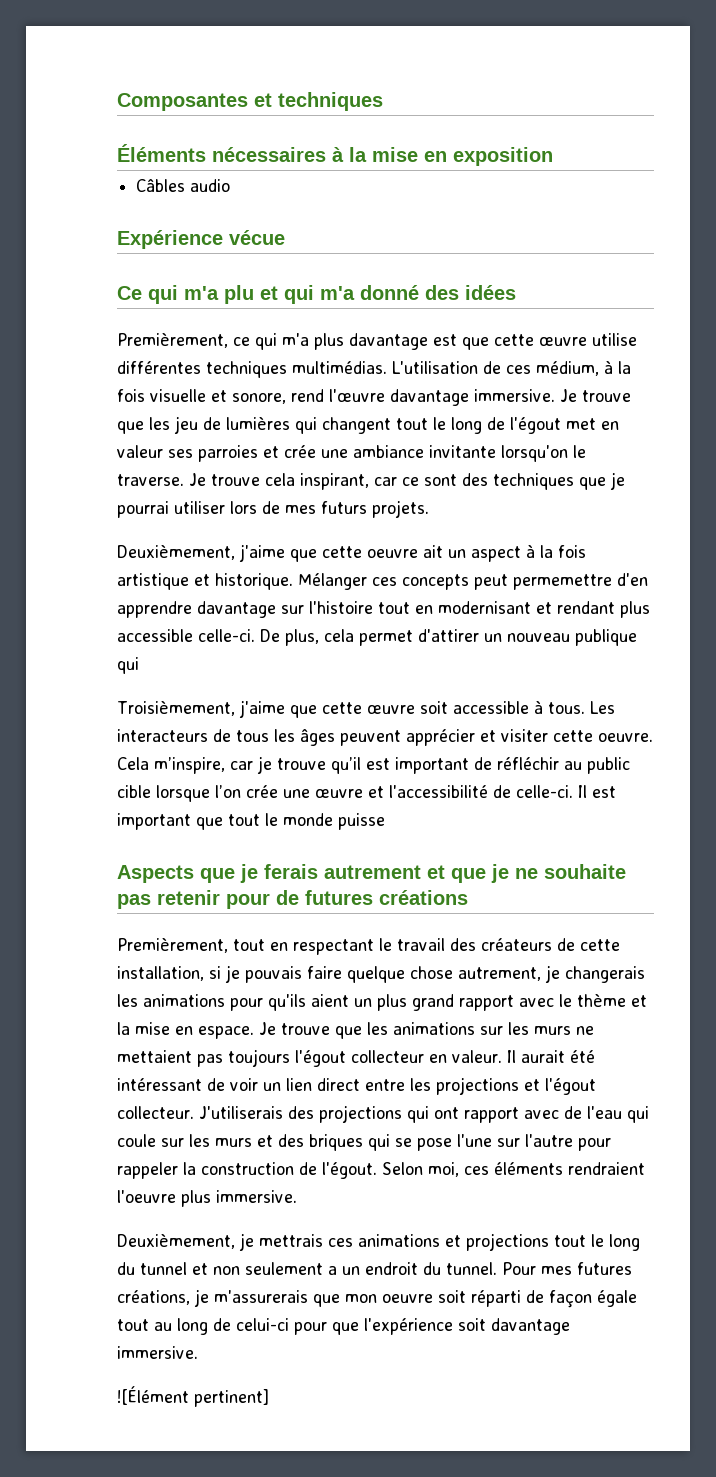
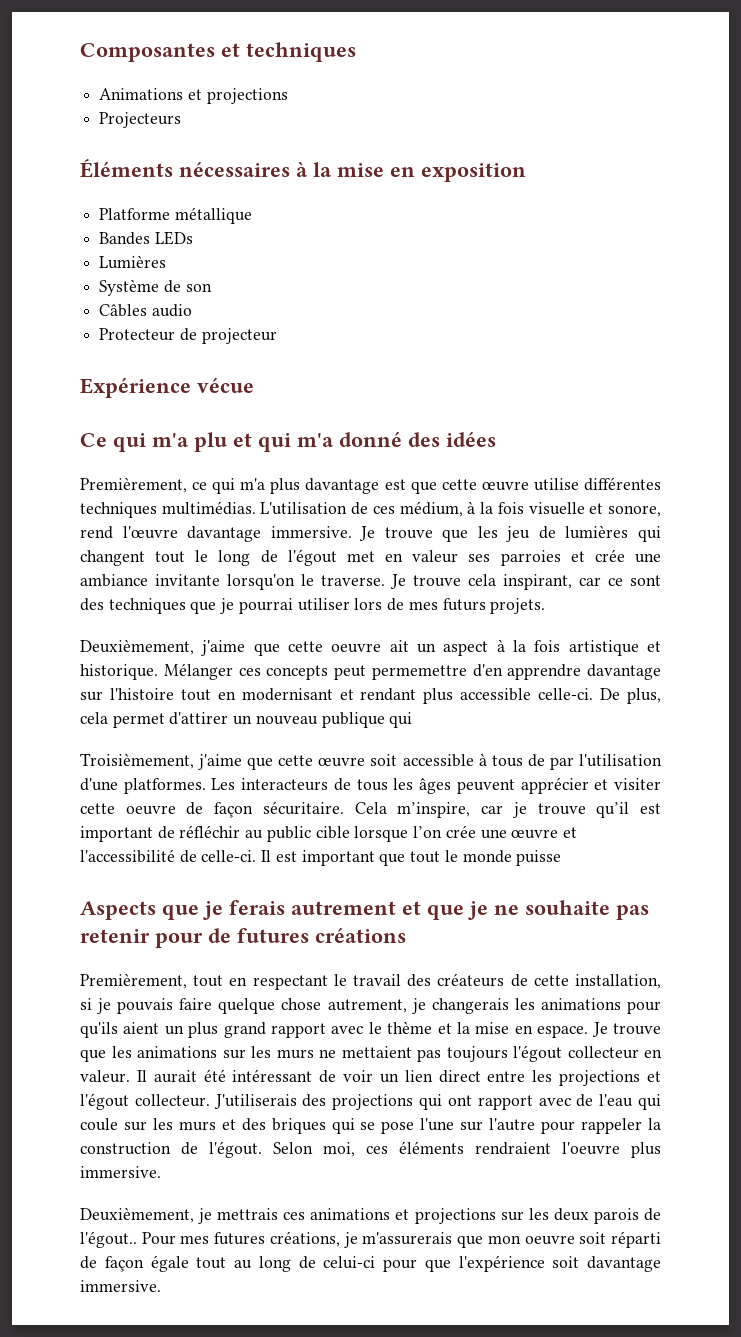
(383, 101) none -> [99,88,288,104] [99,112,182,128] // Animations et projections // Projecteurs
(553, 156) none -> [99,207,252,224] [99,231,193,245] [99,255,167,269] [99,279,212,296] // Platforme métallique // Bandes LEDs // Lumières // Système de son
(231, 185) none -> [99,328,277,344] // Protecteur de projecteur
[547,702,585,714] tous. -> [491,754,662,770] [80,778,206,794] tous de par l'utilisation d'une platformes.
[598,733,653,742] oeuvre. -> [125,801,344,818] oeuvre de façon sécuritaire.
[554,1234,640,1251] [117,1262,497,1275] tout le long du tunnel et non seulement a un endroit du tunnel. -> [500,1208,661,1224] [80,1231,137,1248] sur les deux parois de l'égout..
[117,1386,269,1407] // ![Élément pertinent] -> (161, 1286) none

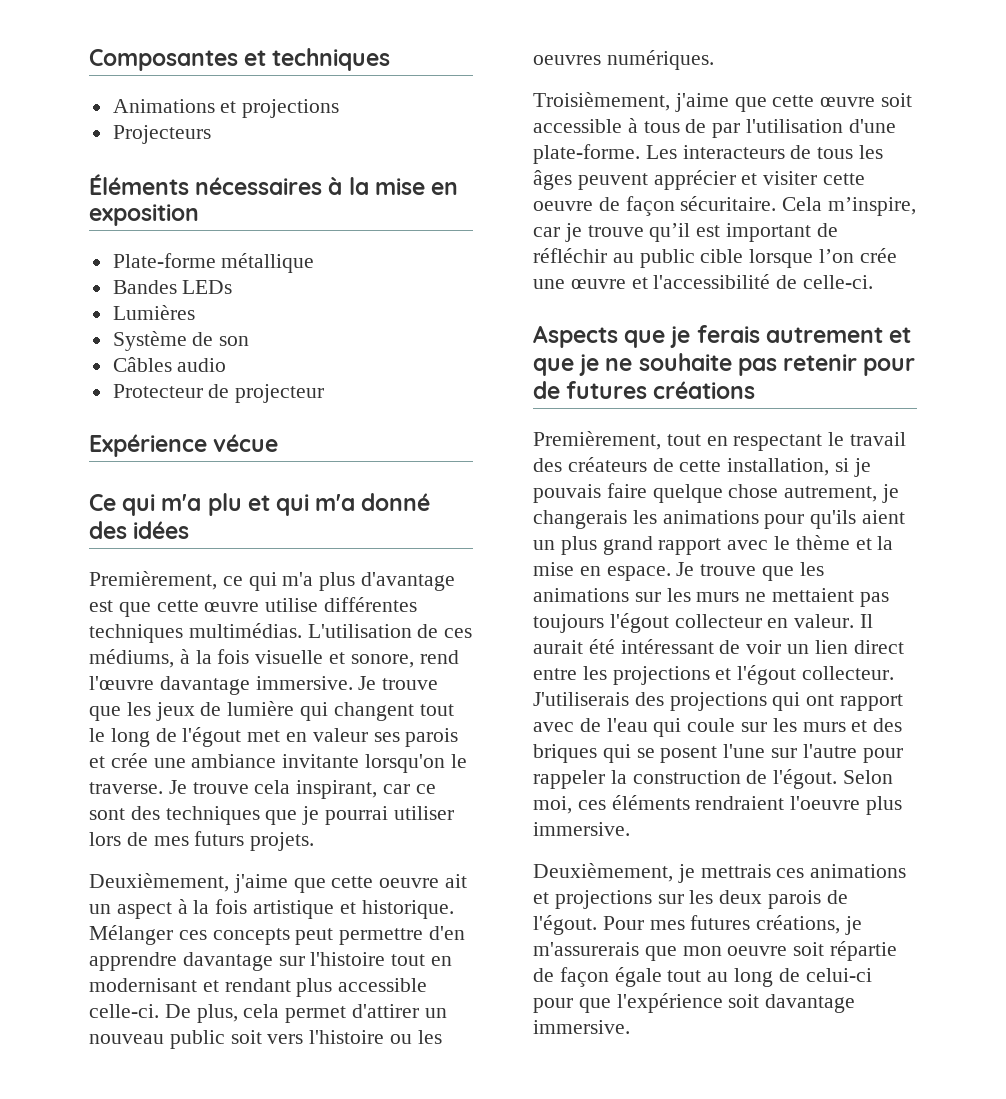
[99,208,171,220] Platforme -> [112,253,216,268] Plate-forme
[305,478,380,494] davantage -> [361,572,456,591] d'avantage
[399,501,463,517] médium, -> [89,649,174,668] médiums,
[506,525,629,542] jeu de lumières -> [155,701,295,721] jeux de lumière
[500,550,561,566] parroies -> [405,728,459,747] parois
[371,665,467,680] permemettre -> [339,928,424,945] permettre
[321,712,413,728] publique qui -> [169,1030,442,1049] [533,50,714,70] public soit vers l'histoire ou les oeuvres numériques.
[123,778,206,794] platformes. -> [533,144,640,164] plate-forme.
[261,850,562,866] Il est important que tout le monde puisse -> (874, 282) none
[381,1121,415,1134] pose -> [660,746,718,763] posent
[80,1231,137,1248] l'égout.. -> [533,915,597,935] l'égout.
[611,1231,662,1248] réparti -> [830,941,898,961] répartie

